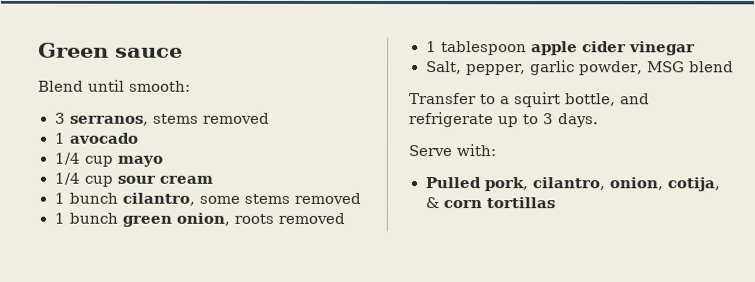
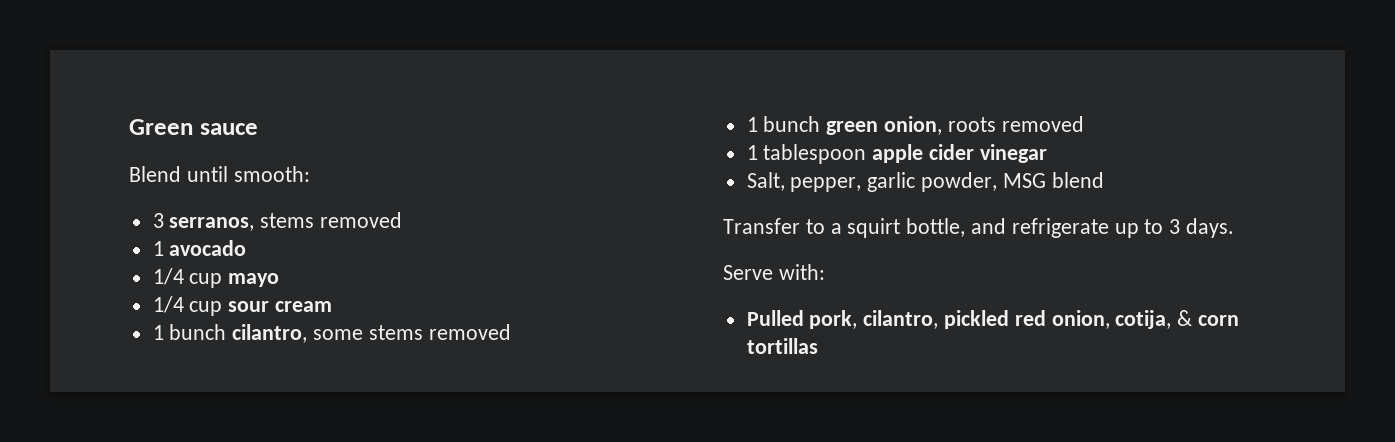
(605, 184) none -> [944,310,1046,329] pickled red

